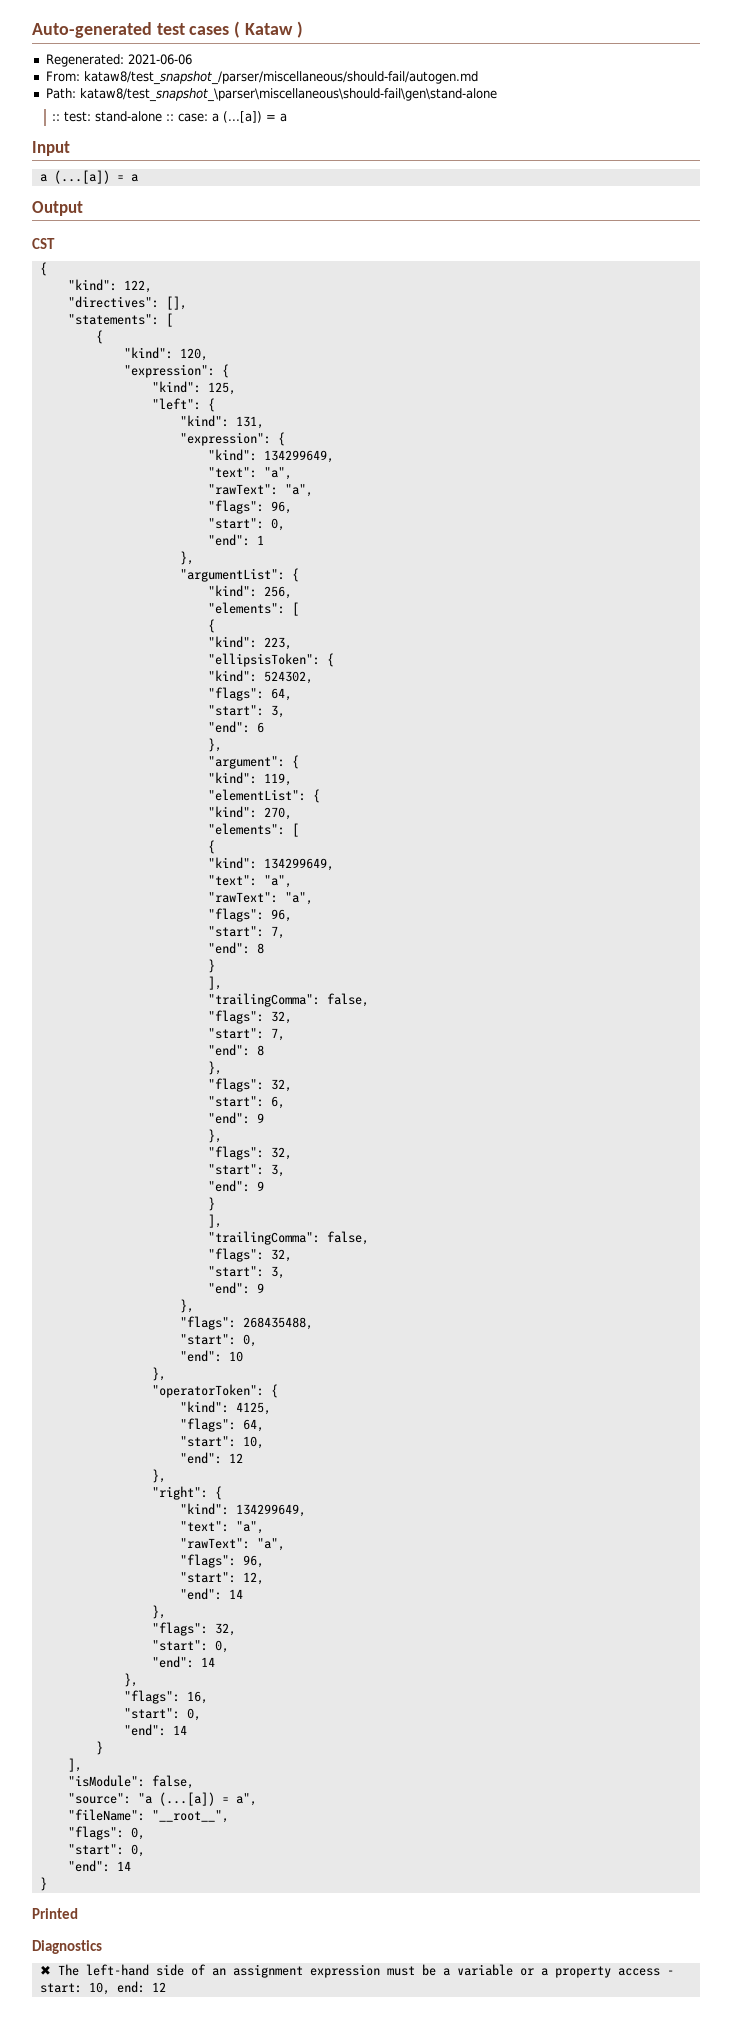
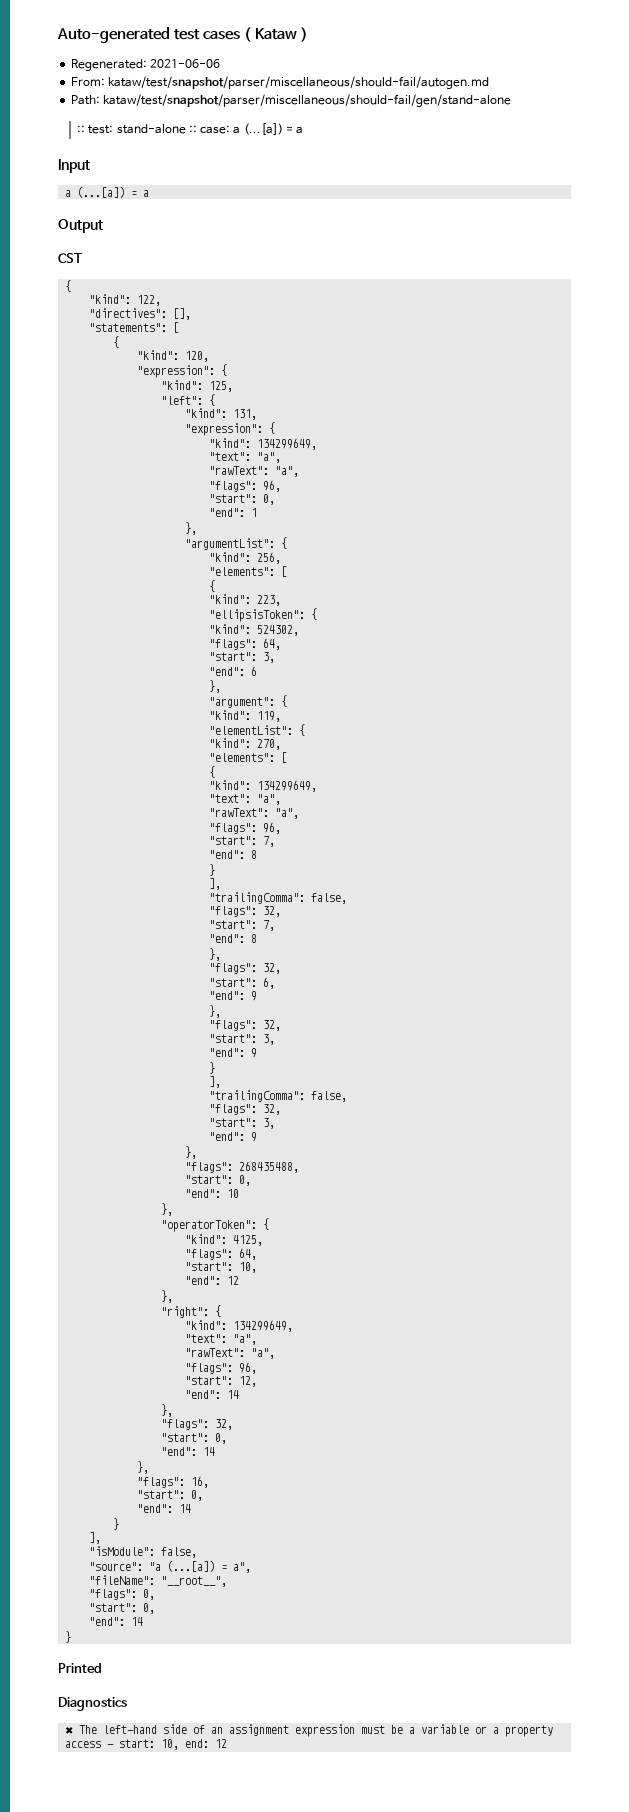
[83,71,478,85] kataw8/test_snapshot_/parser/miscellaneous/should-fail/autogen.md -> [108,76,490,89] kataw/test/snapshot/parser/miscellaneous/should-fail/autogen.md
[79,88,497,102] kataw8/test_snapshot_\parser\miscellaneous\should-fail\gen\stand-alone -> [103,94,512,107] kataw/test/snapshot/parser/miscellaneous/should-fail/gen/stand-alone

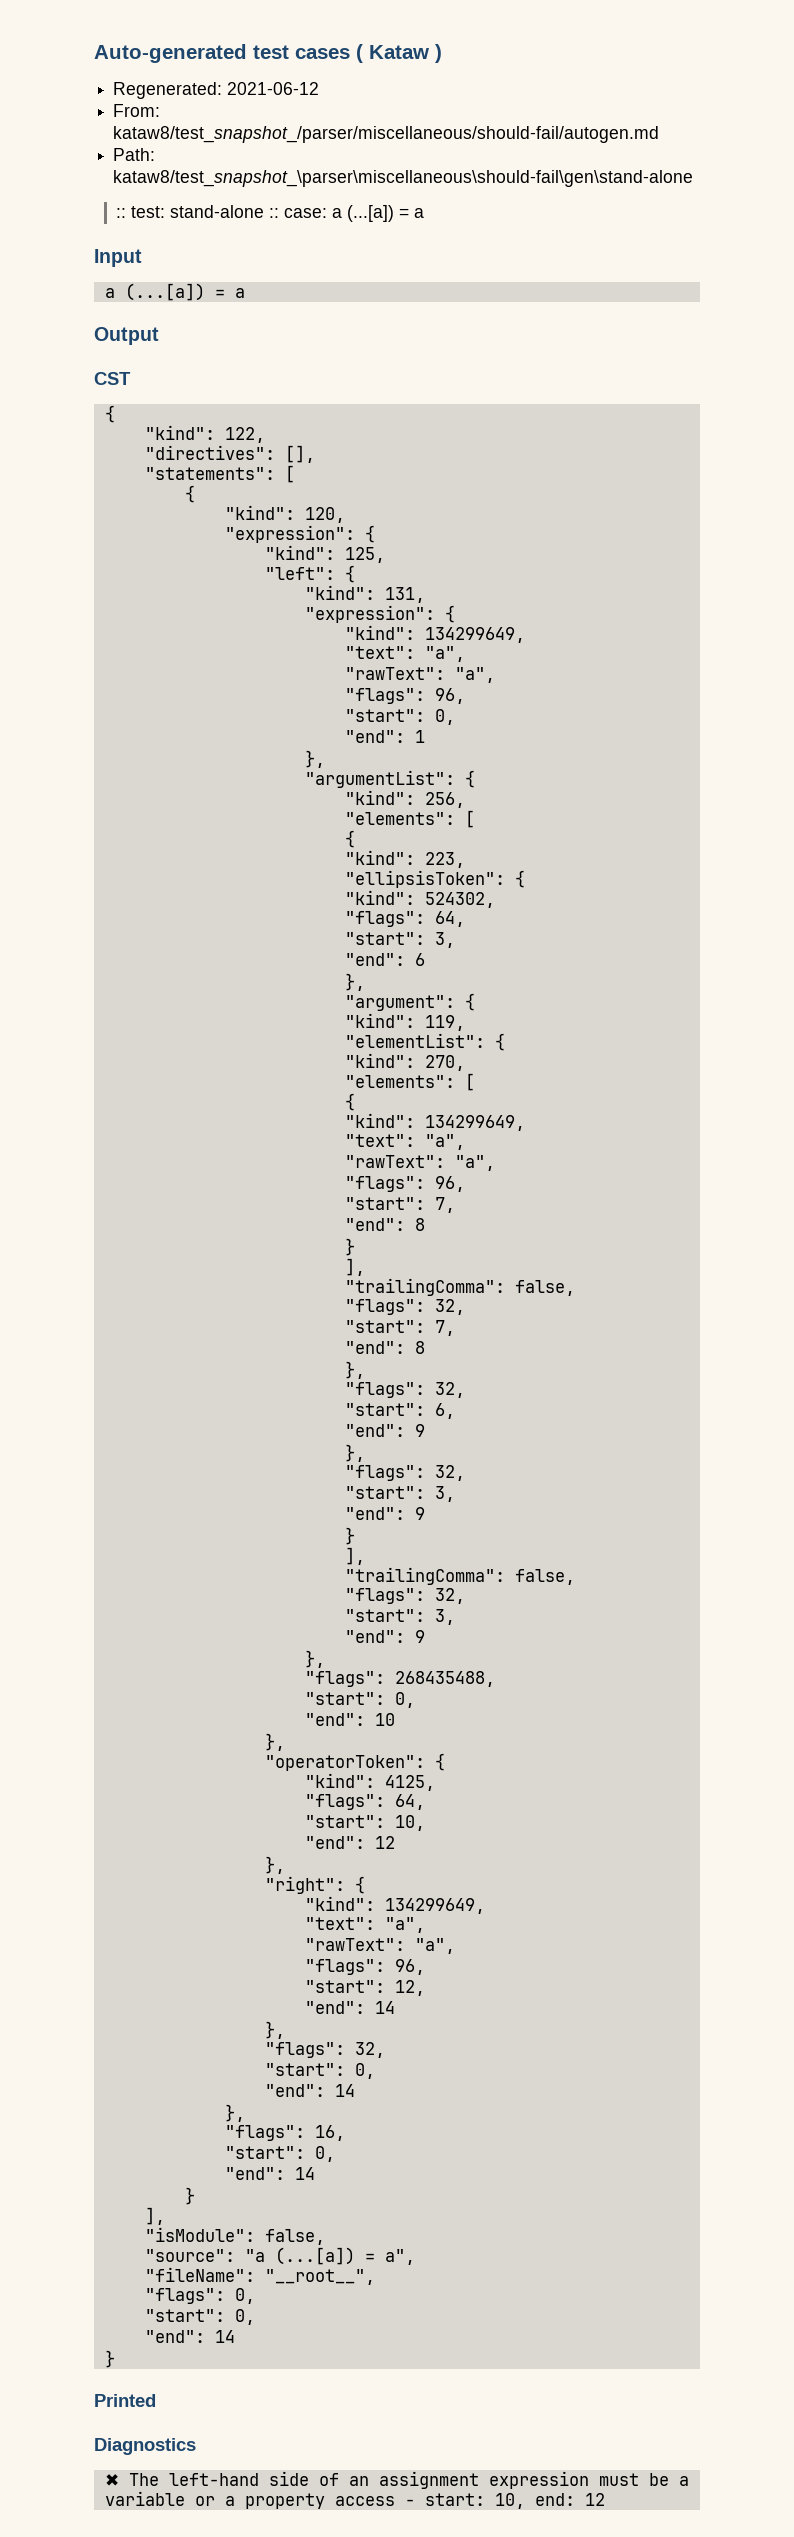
[150,59,221,68] 2021-06-06 -> [227,82,320,95] 2021-06-12
[108,76,490,89] kataw/test/snapshot/parser/miscellaneous/should-fail/autogen.md -> [113,126,660,143] kataw8/test_snapshot_/parser/miscellaneous/should-fail/autogen.md
[103,94,512,107] kataw/test/snapshot/parser/miscellaneous/should-fail/gen/stand-alone -> [113,170,694,187] kataw8/test_snapshot_\parser\miscellaneous\should-fail\gen\stand-alone

